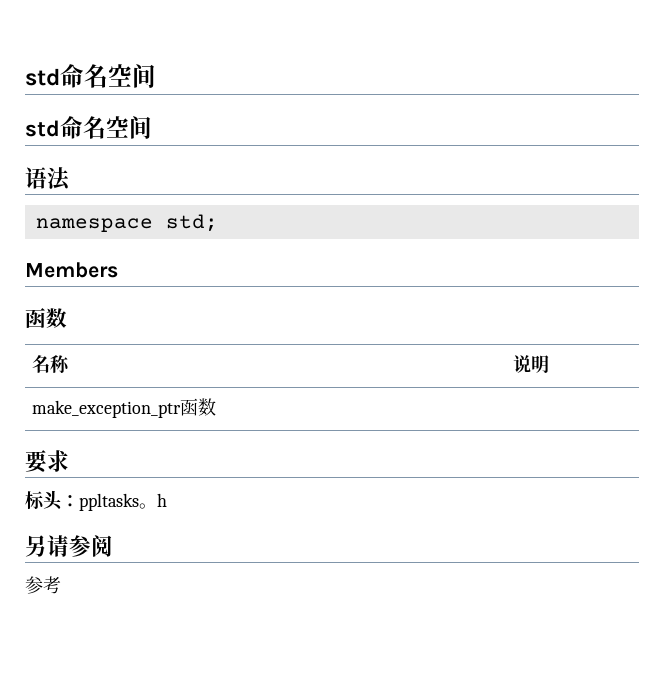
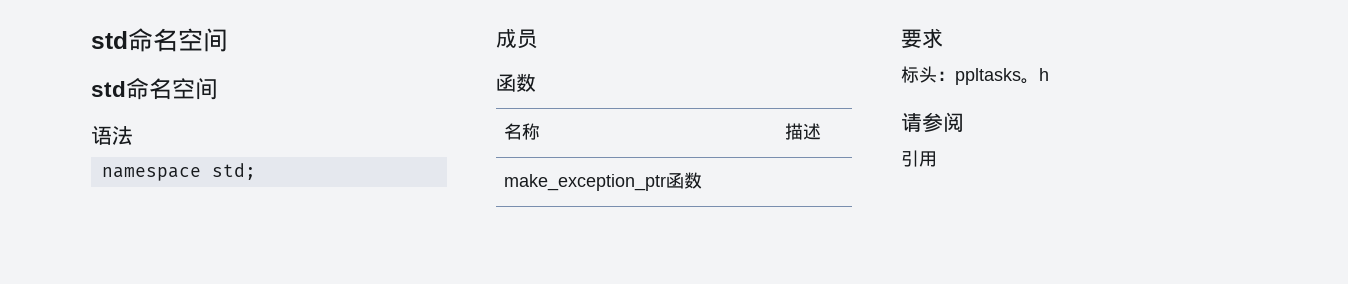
[25,262,118,278] Members -> [496,29,538,49] 成员
[513,355,550,373] 说明 -> [784,123,821,140] 描述
[25,535,47,557] 另 -> (1049, 74) none
[25,576,61,594] 参考 -> [901,150,937,167] 引用

